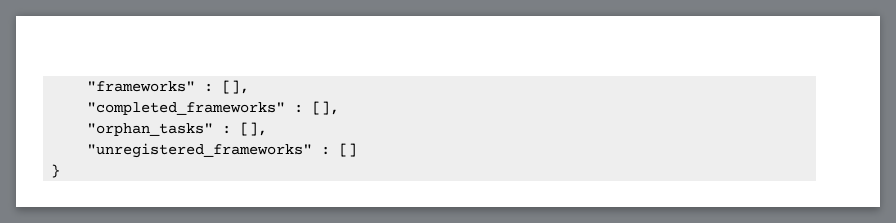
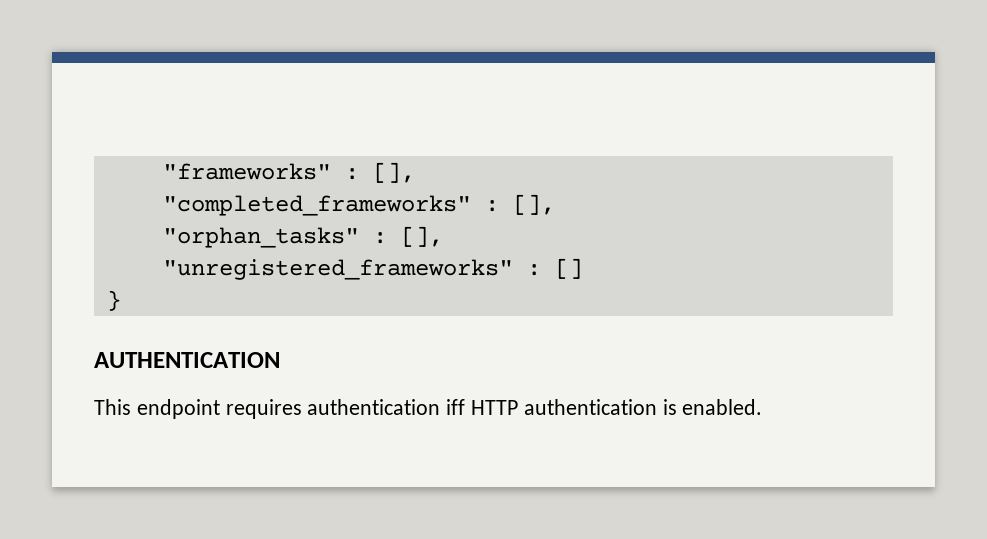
(61, 171) none -> [94,352,280,368] [94,399,763,419] // AUTHENTICATION // This endpoint requires authentication iff HTTP authentication is enabled.

